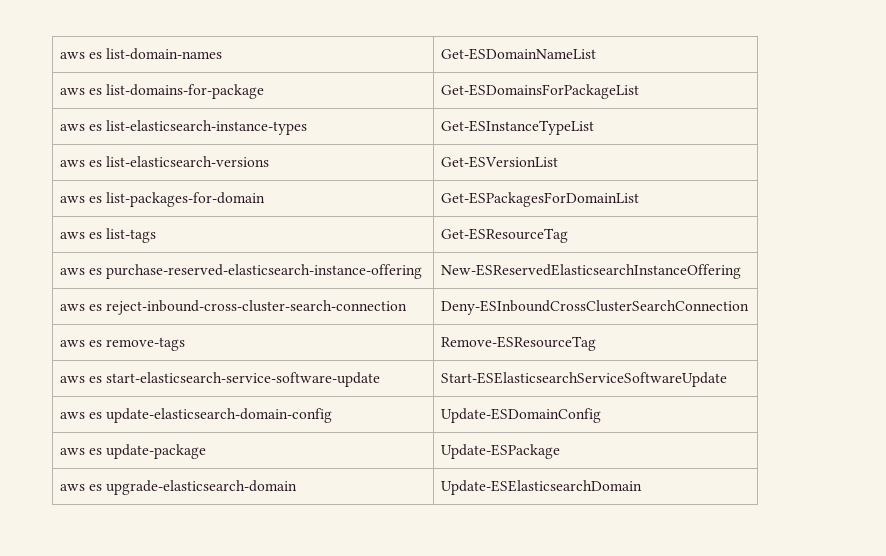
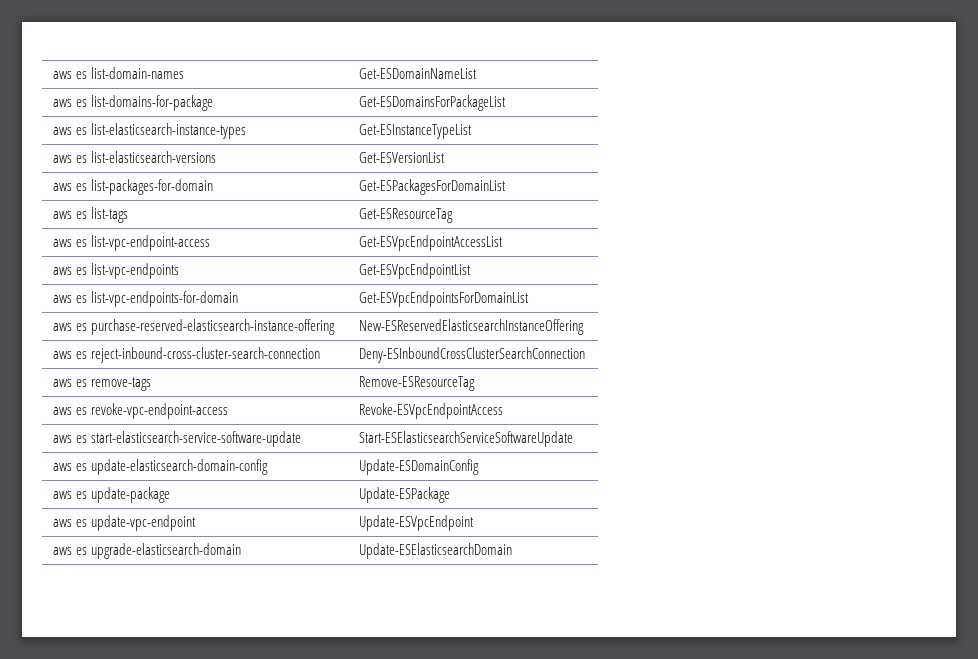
(568, 235) none -> [53,235,211,251] [359,235,504,251] [53,263,180,279] [359,263,472,279] [53,291,239,307] [359,291,530,307] // aws es list-vpc-endpoint-access | Get-ESVpcEndpointAccessList // aws es list-vpc-endpoints | Get-ESVpcEndpointList // aws es list-vpc-endpoints-for-domain | Get-ESVpcEndpointsForDomainList
(596, 343) none -> [53,403,229,419] [359,403,504,419] // aws es revoke-vpc-endpoint-access | Revoke-ESVpcEndpointAccess
(560, 451) none -> [53,515,197,531] [359,515,475,531] // aws es update-vpc-endpoint | Update-ESVpcEndpoint

